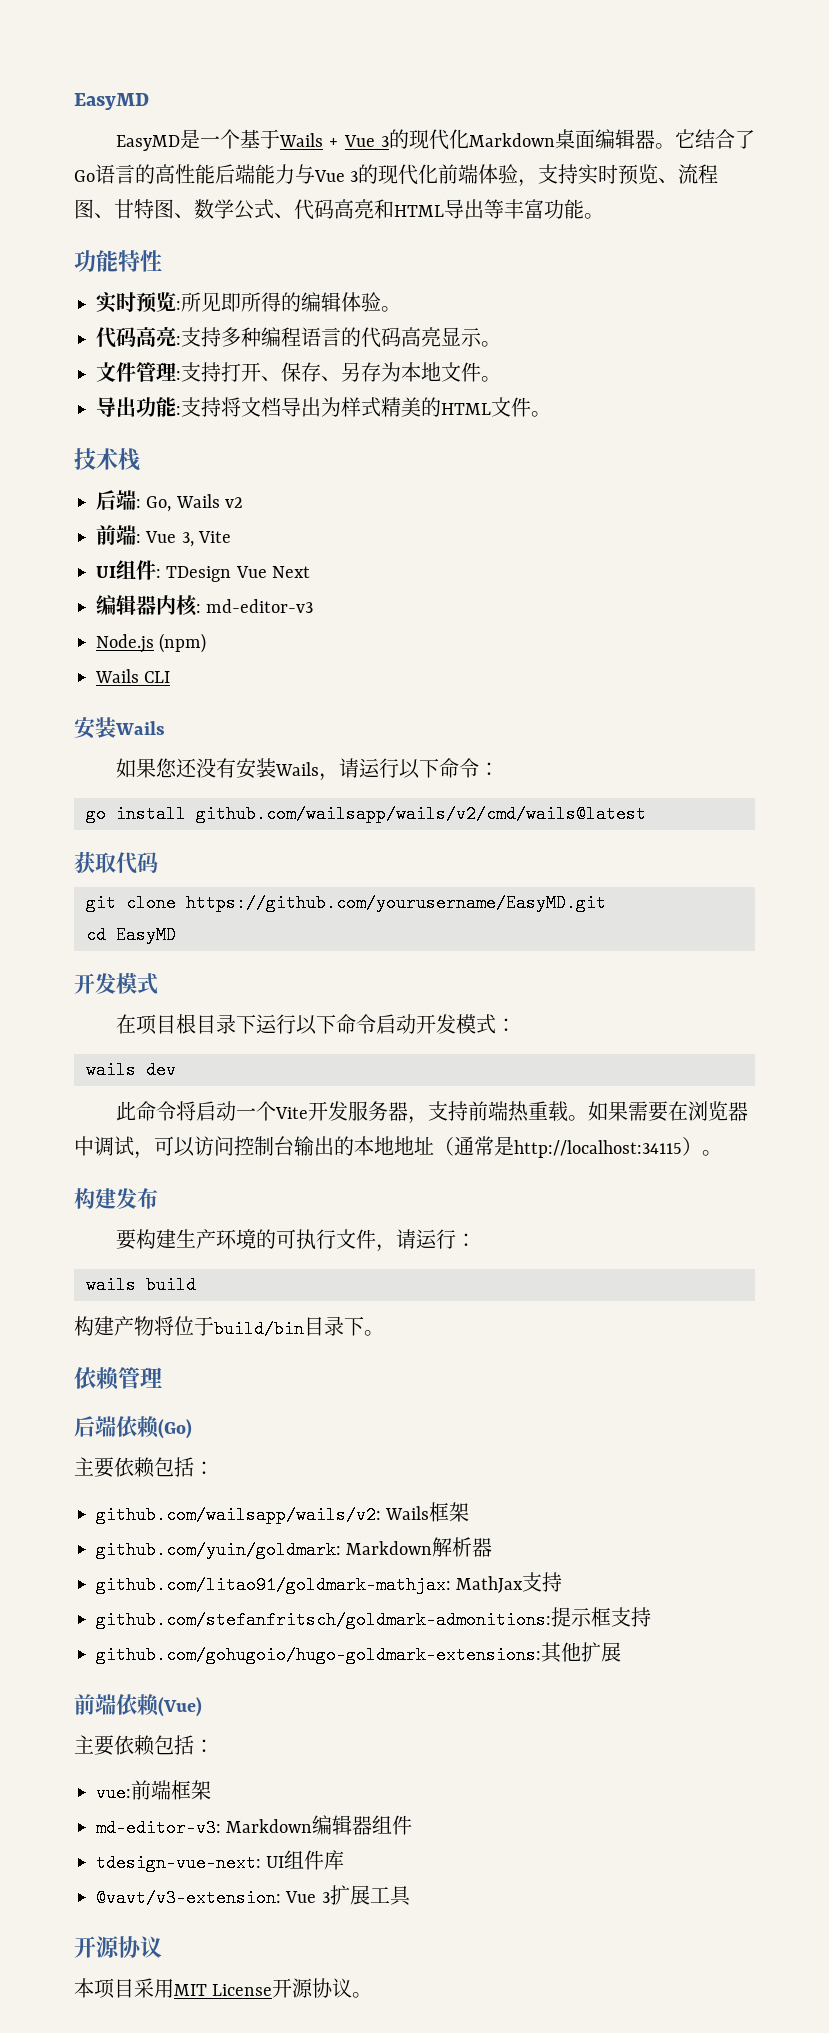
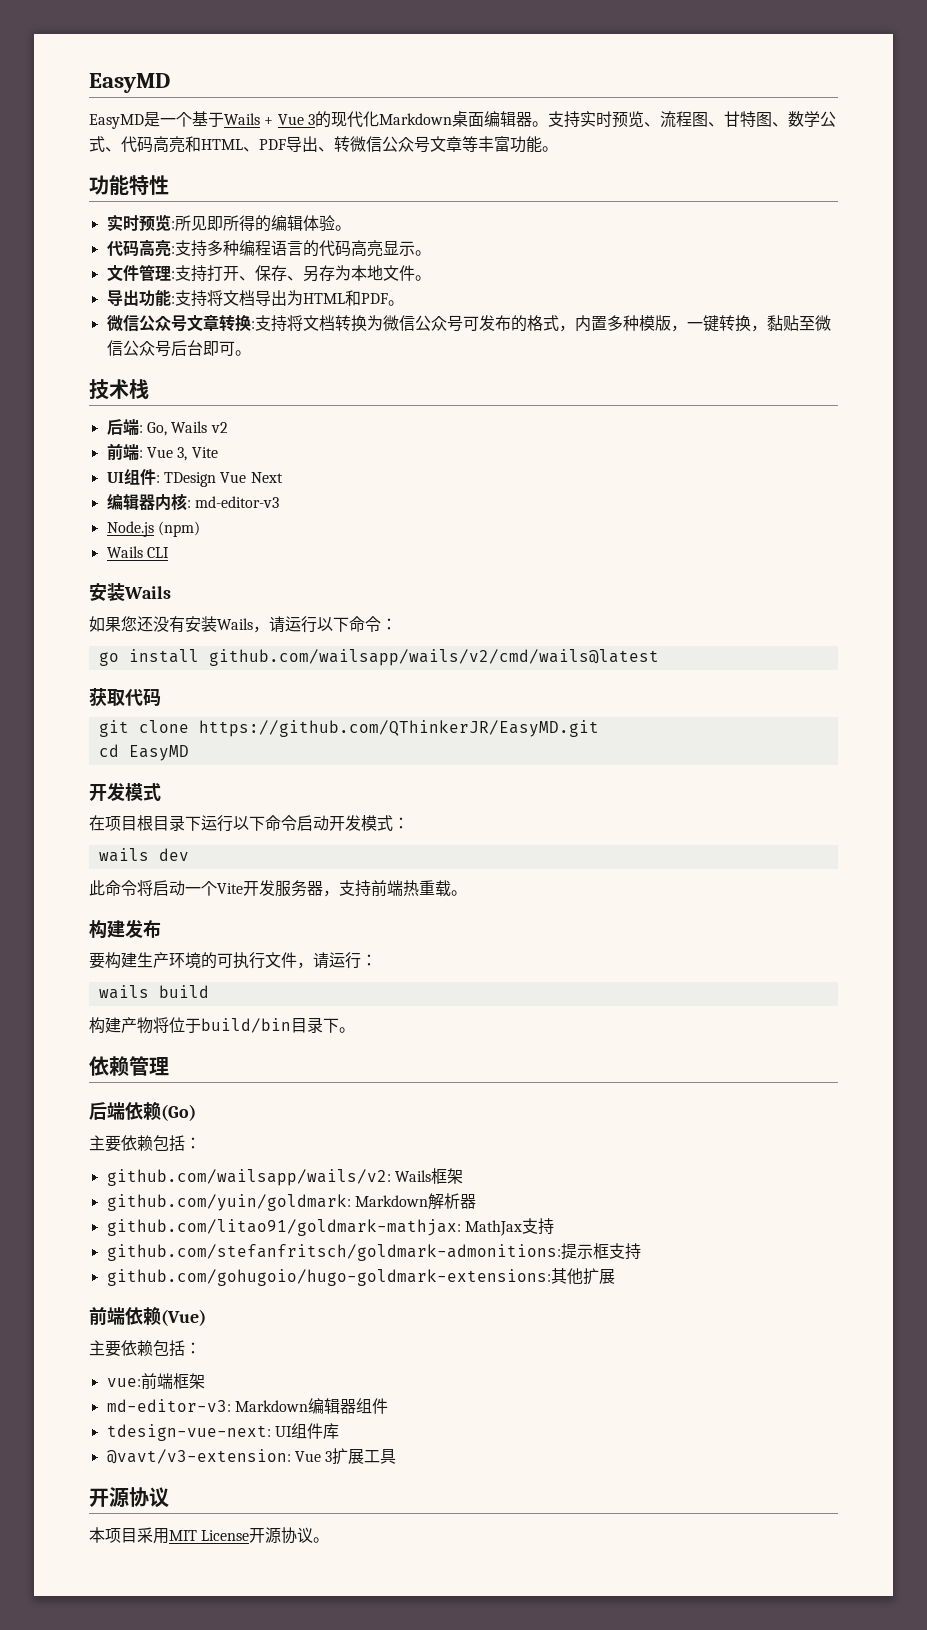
[675,129,755,149] [74,164,539,187] 它结合了Go语言的高性能后端能力与Vue 3的现代化前端体验， -> (548, 124) none
[444,199,484,219] 导出 -> [243,136,462,153] 、PDF导出、转微信公众号文章
[341,397,531,417] 样式精美的HTML文件 -> [302,290,404,306] [106,314,831,332] [106,340,235,357] HTML和PDF。 // 微信公众号文章转换:支持将文档转换为微信公众号可发布的格式，内置多种模版，一键转换，黏贴至微信公众号后台即可
[186,894,606,912] https://github.com/yourusername/EasyMD.git -> [198,720,599,737] https://github.com/QThinkerJR/EasyMD.git
[587,1101,748,1122] [74,1136,722,1159] 如果需要在浏览器中调试，可以访问控制台输出的本地地址（通常是http://localhost:34115）。 -> (467, 893) none

